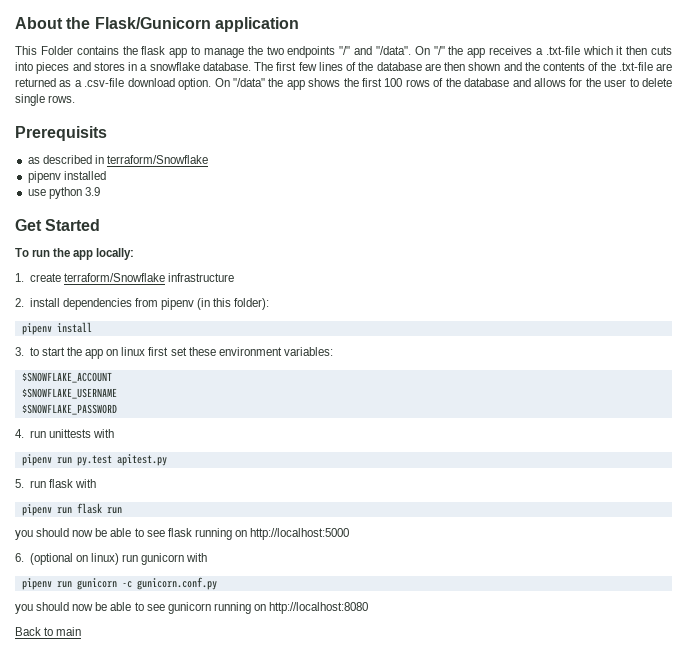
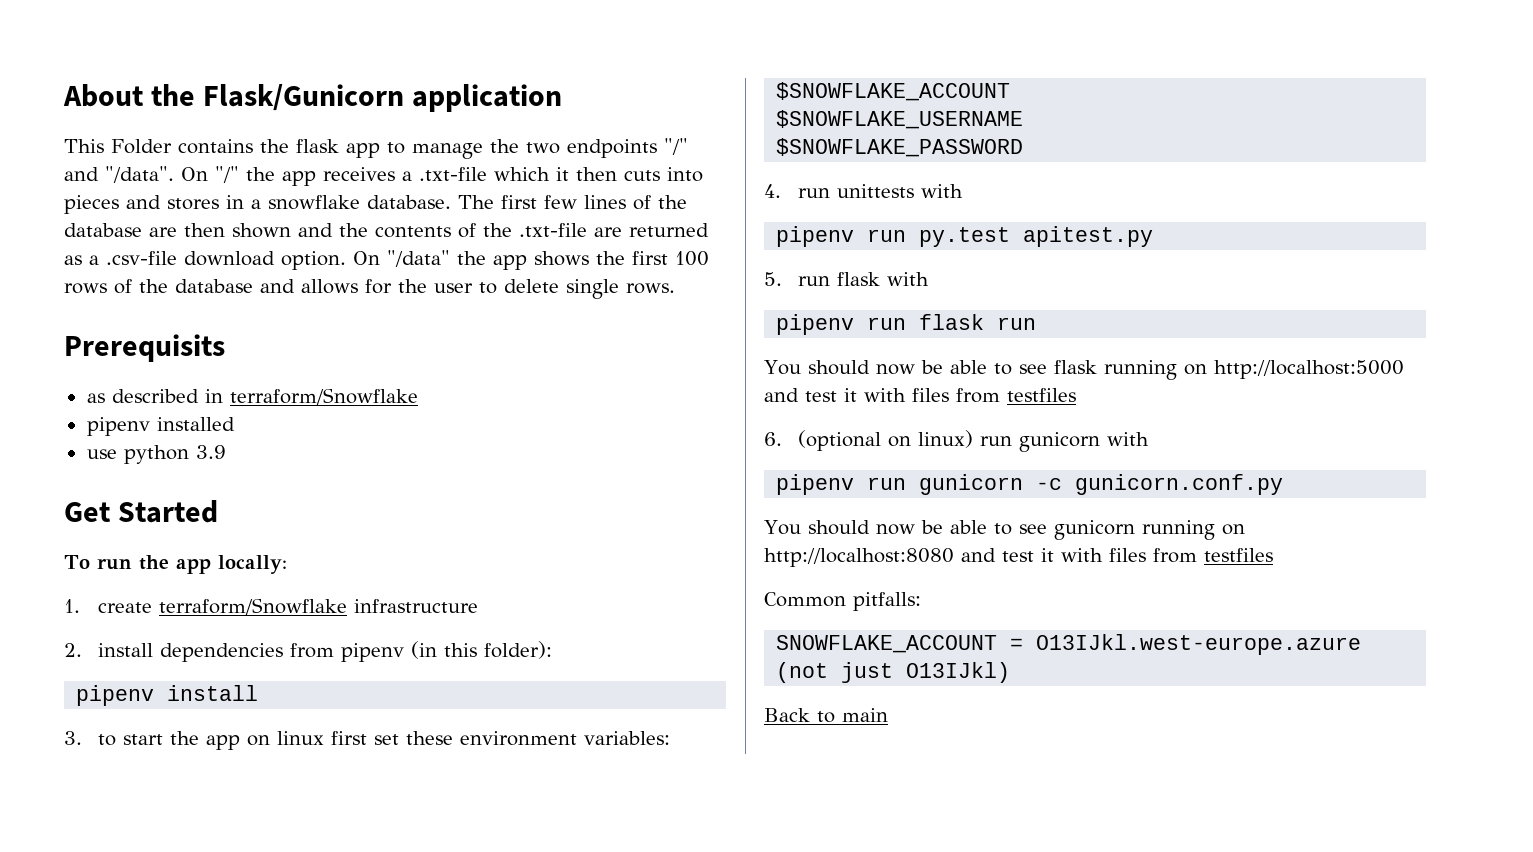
[15,530,33,540] you -> [764,360,801,375] You
(350, 534) none -> [764,388,1076,403] and test it with files from testfiles
[15,604,33,614] you -> [764,520,801,535] You
(369, 608) none -> [961,548,1273,563] [764,592,921,611] [776,634,1362,655] [776,662,1011,683] and test it with files from testfiles // Common pitfalls: // SNOWFLAKE_ACCOUNT = O13IJkl.west-europe.azure (not just O13IJkl)

